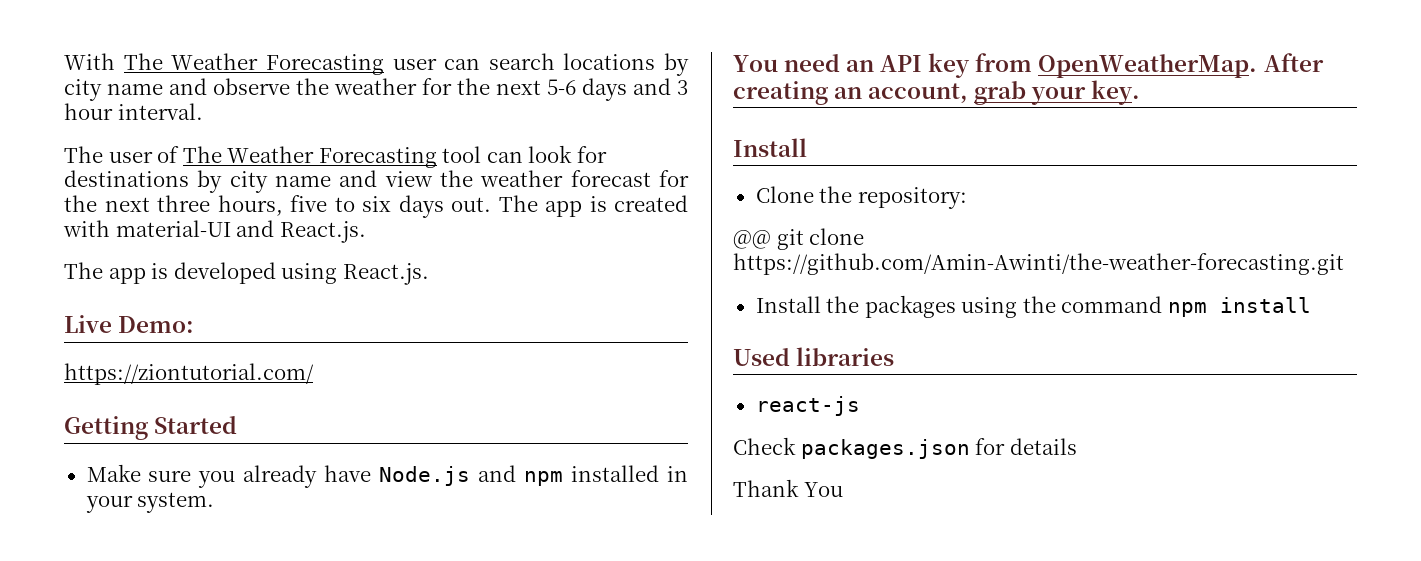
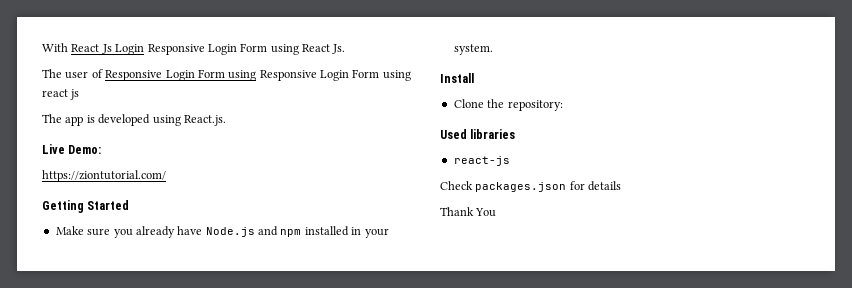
[123,53,689,76] [64,78,688,101] [64,103,203,120] [64,145,607,168] [64,170,689,193] [64,195,688,218] [63,220,366,243] The Weather Forecasting user can search locations by city name and observe the weather for the next 5-6 days and 3 hour interval. // The user of The Weather Forecasting tool can look for destinations by city name and view the weather forecast for the next three hours, five to six days out. The app is created with material-UI and React.js. -> [71,43,346,55] [42,69,411,81] [42,89,80,100] React Js Login Responsive Login Form using React Js. // The user of Responsive Login Form using Responsive Login Form using react js
[733,53,1324,78] [733,80,1141,105] [733,138,807,157] [755,186,967,209] [733,228,865,250] [733,253,1344,275] [755,295,1311,318] You need an API key from OpenWeatherMap. After creating an account, grab your key. // Install // Clone the repository: // @@ git clone https://github.com/Amin-Awinti/the-weather-forecasting.git // Install the packages using the command npm install -> [440,73,474,83] [453,99,563,111] Install // Clone the repository:

